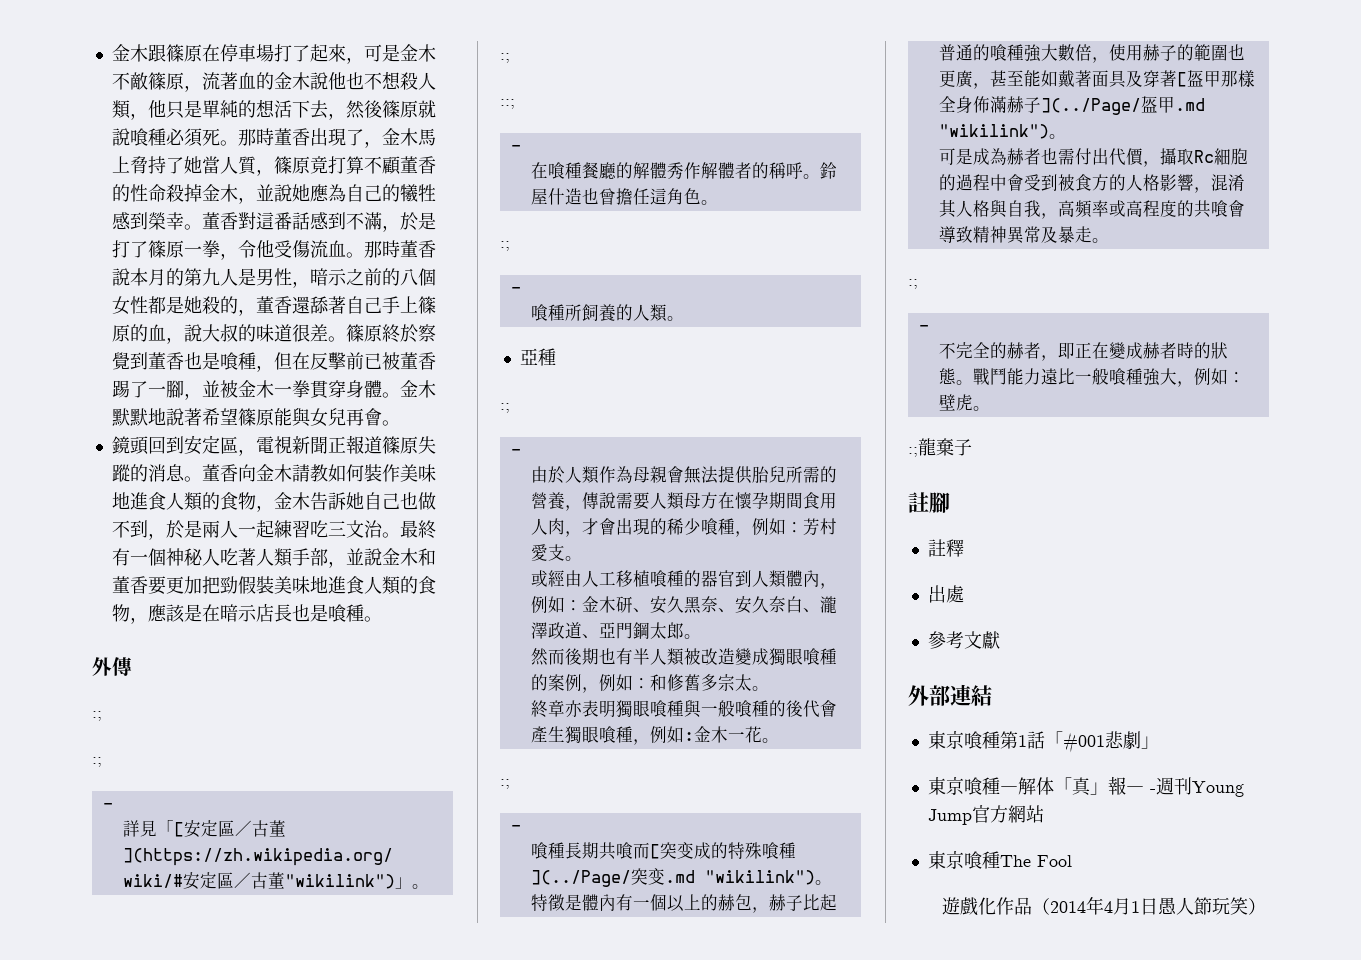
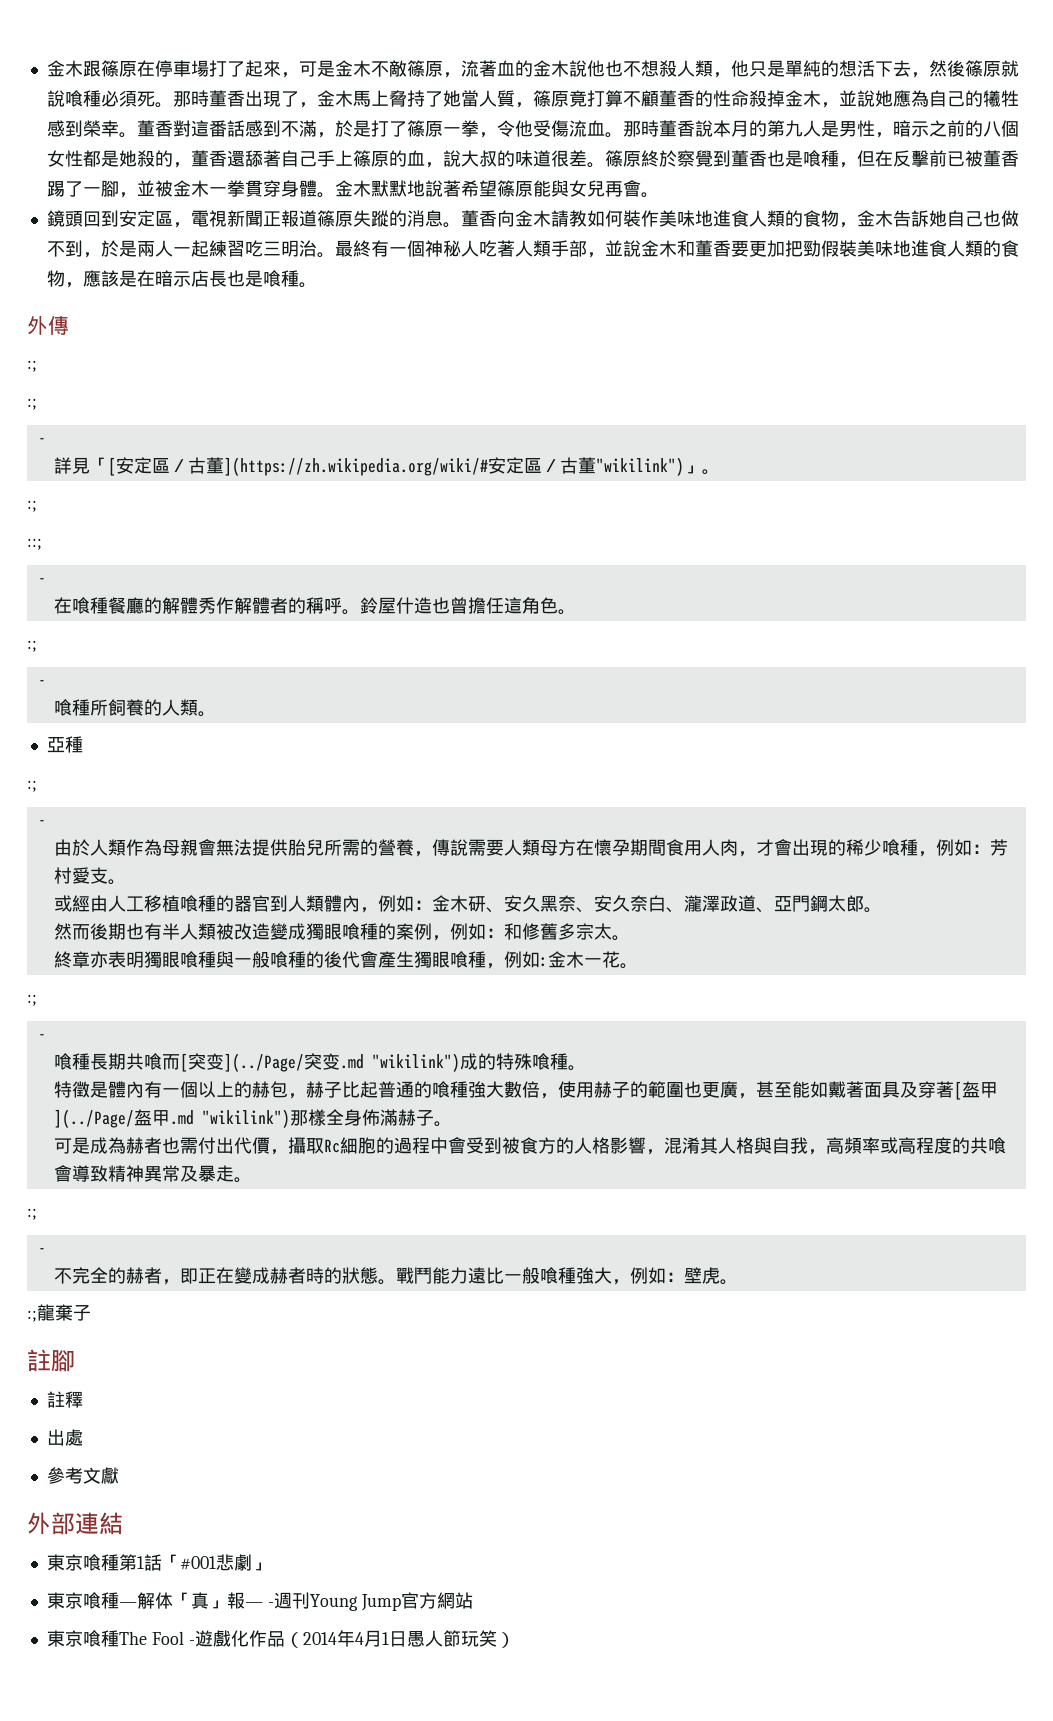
[345,520,364,538] 文 -> [280,240,299,257] 明
[693,842,796,860] [530,868,815,887] 成的特殊喰種](../Page/突变.md "wikilink") -> [223,1053,568,1072] ](../Page/突变.md "wikilink")成的特殊喰種
[1220,70,1255,87] [938,96,1205,115] [938,124,1049,139] 那樣全身佈滿赫子](../Page/盔甲.md "wikilink") -> [53,1109,434,1128] ](../Page/盔甲.md "wikilink")那樣全身佈滿赫子
(1072, 861) // -> [188,1640,195,1645] -

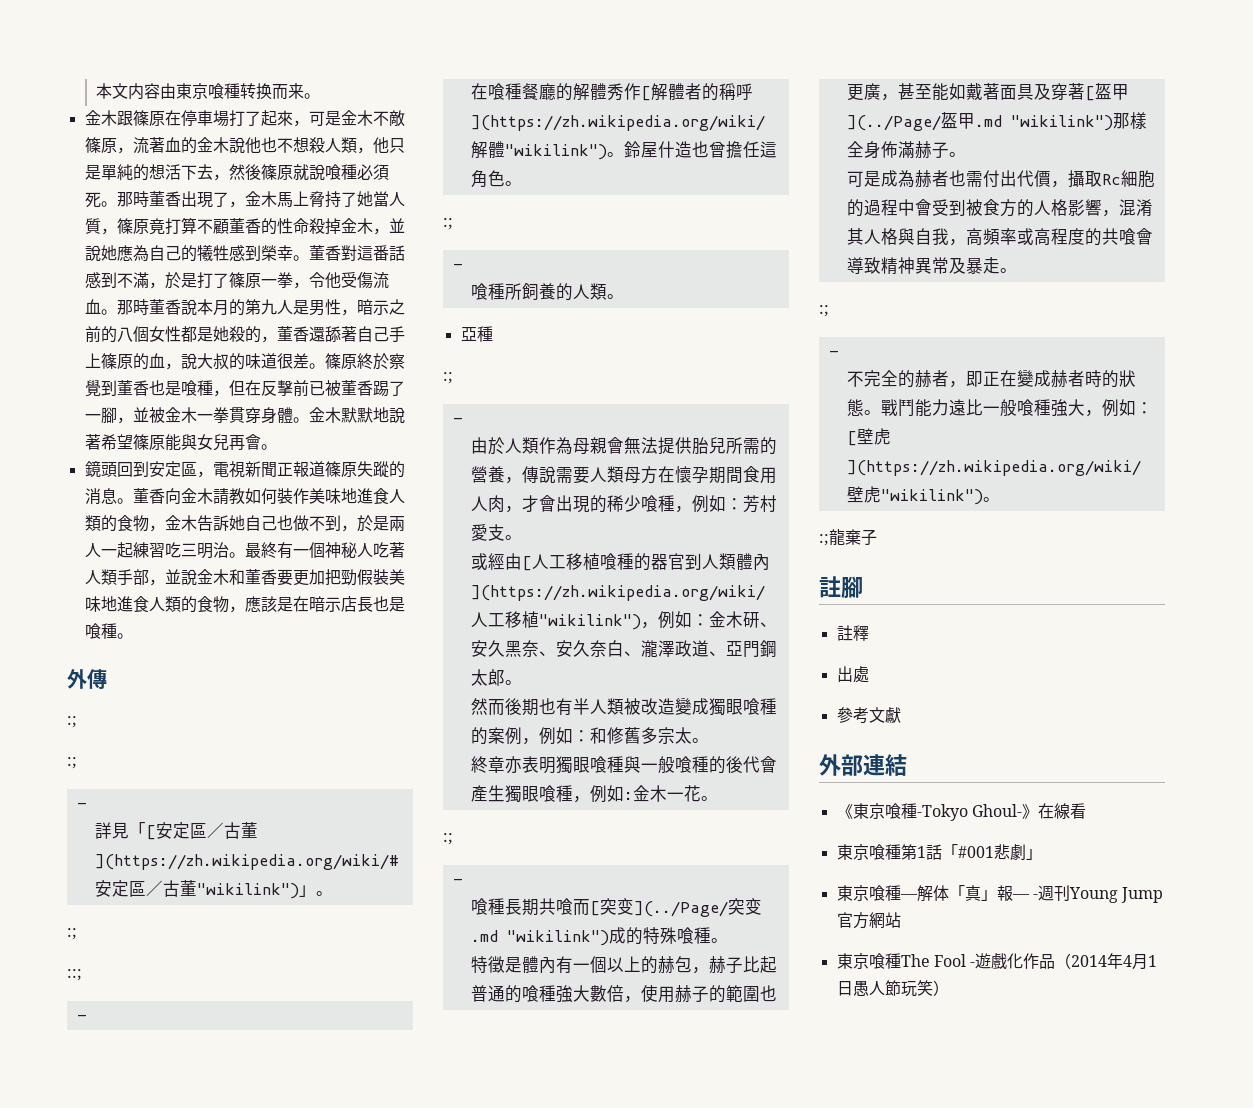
(46, 68) none -> [96,83,321,100] 本文内容由東京喰種转换而来。 //
(234, 605) none -> [640,86,651,101] [
(342, 605) none -> [470,115,765,131] [470,141,607,160] ](https://zh.wikipedia.org/wiki/解體"wikilink")
(108, 903) none -> [521,556,532,571] [
(360, 903) none -> [470,585,765,601] [470,611,641,630] ](https://zh.wikipedia.org/wiki/人工移植"wikilink")
[683,1267,720,1284] 壁虎 -> [846,428,891,446] [846,460,1141,476] [846,486,983,505] [壁虎](https://zh.wikipedia.org/wiki/壁虎"wikilink")
(123, 1523) none -> [836,803,1086,821] // 《東京喰種-Tokyo Ghoul-》在線看

